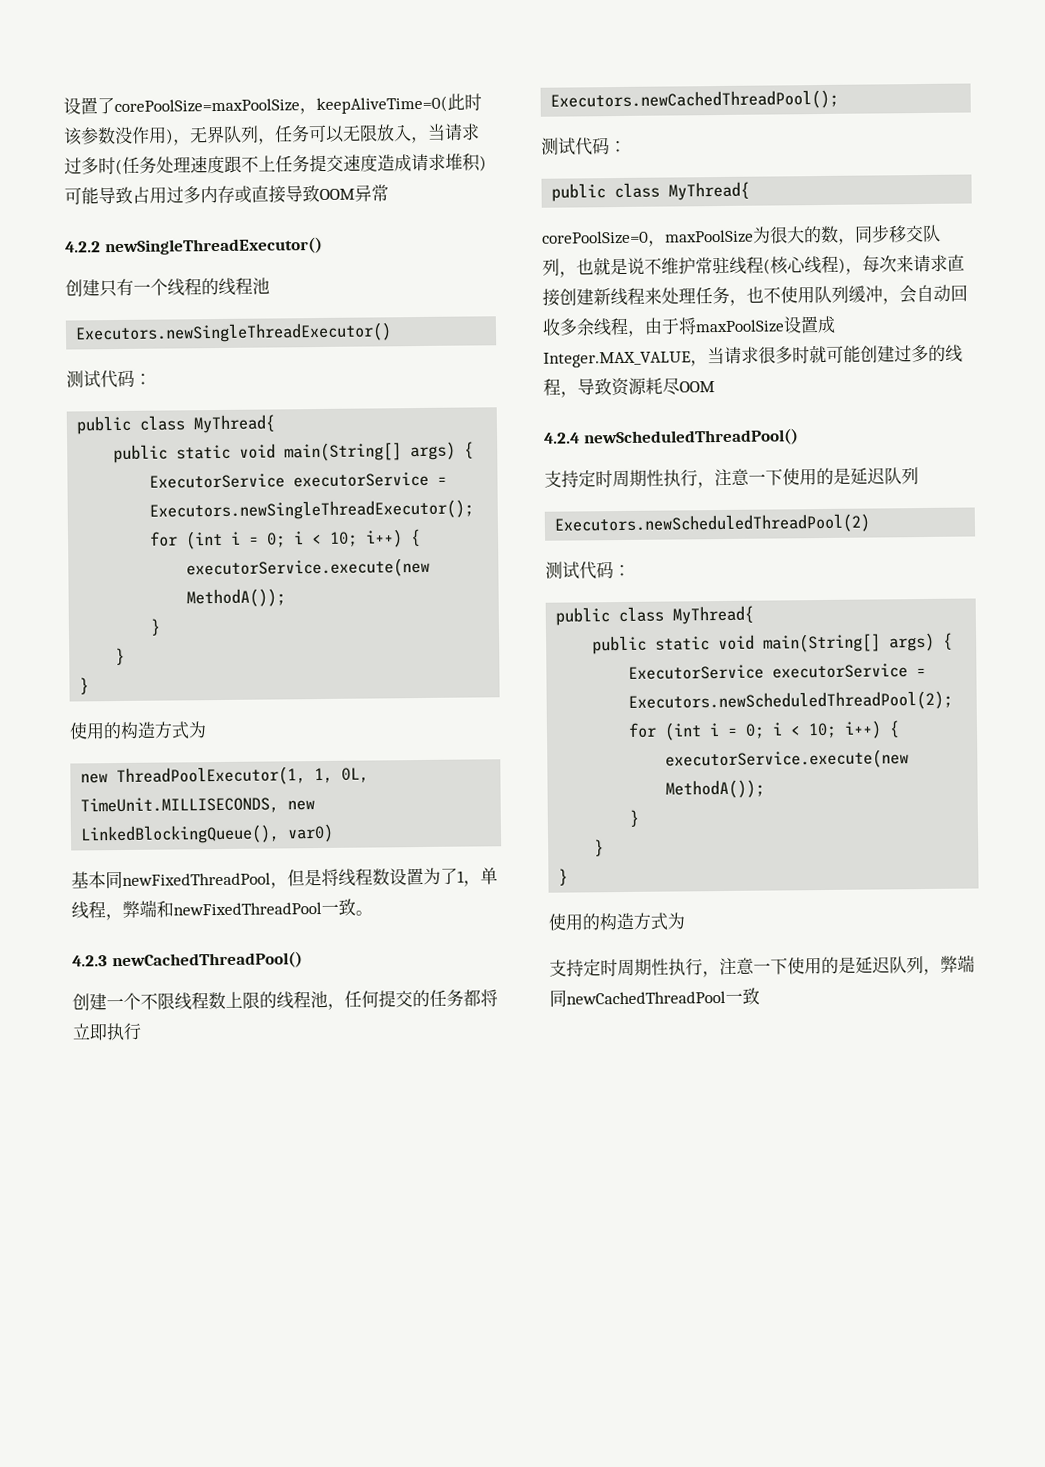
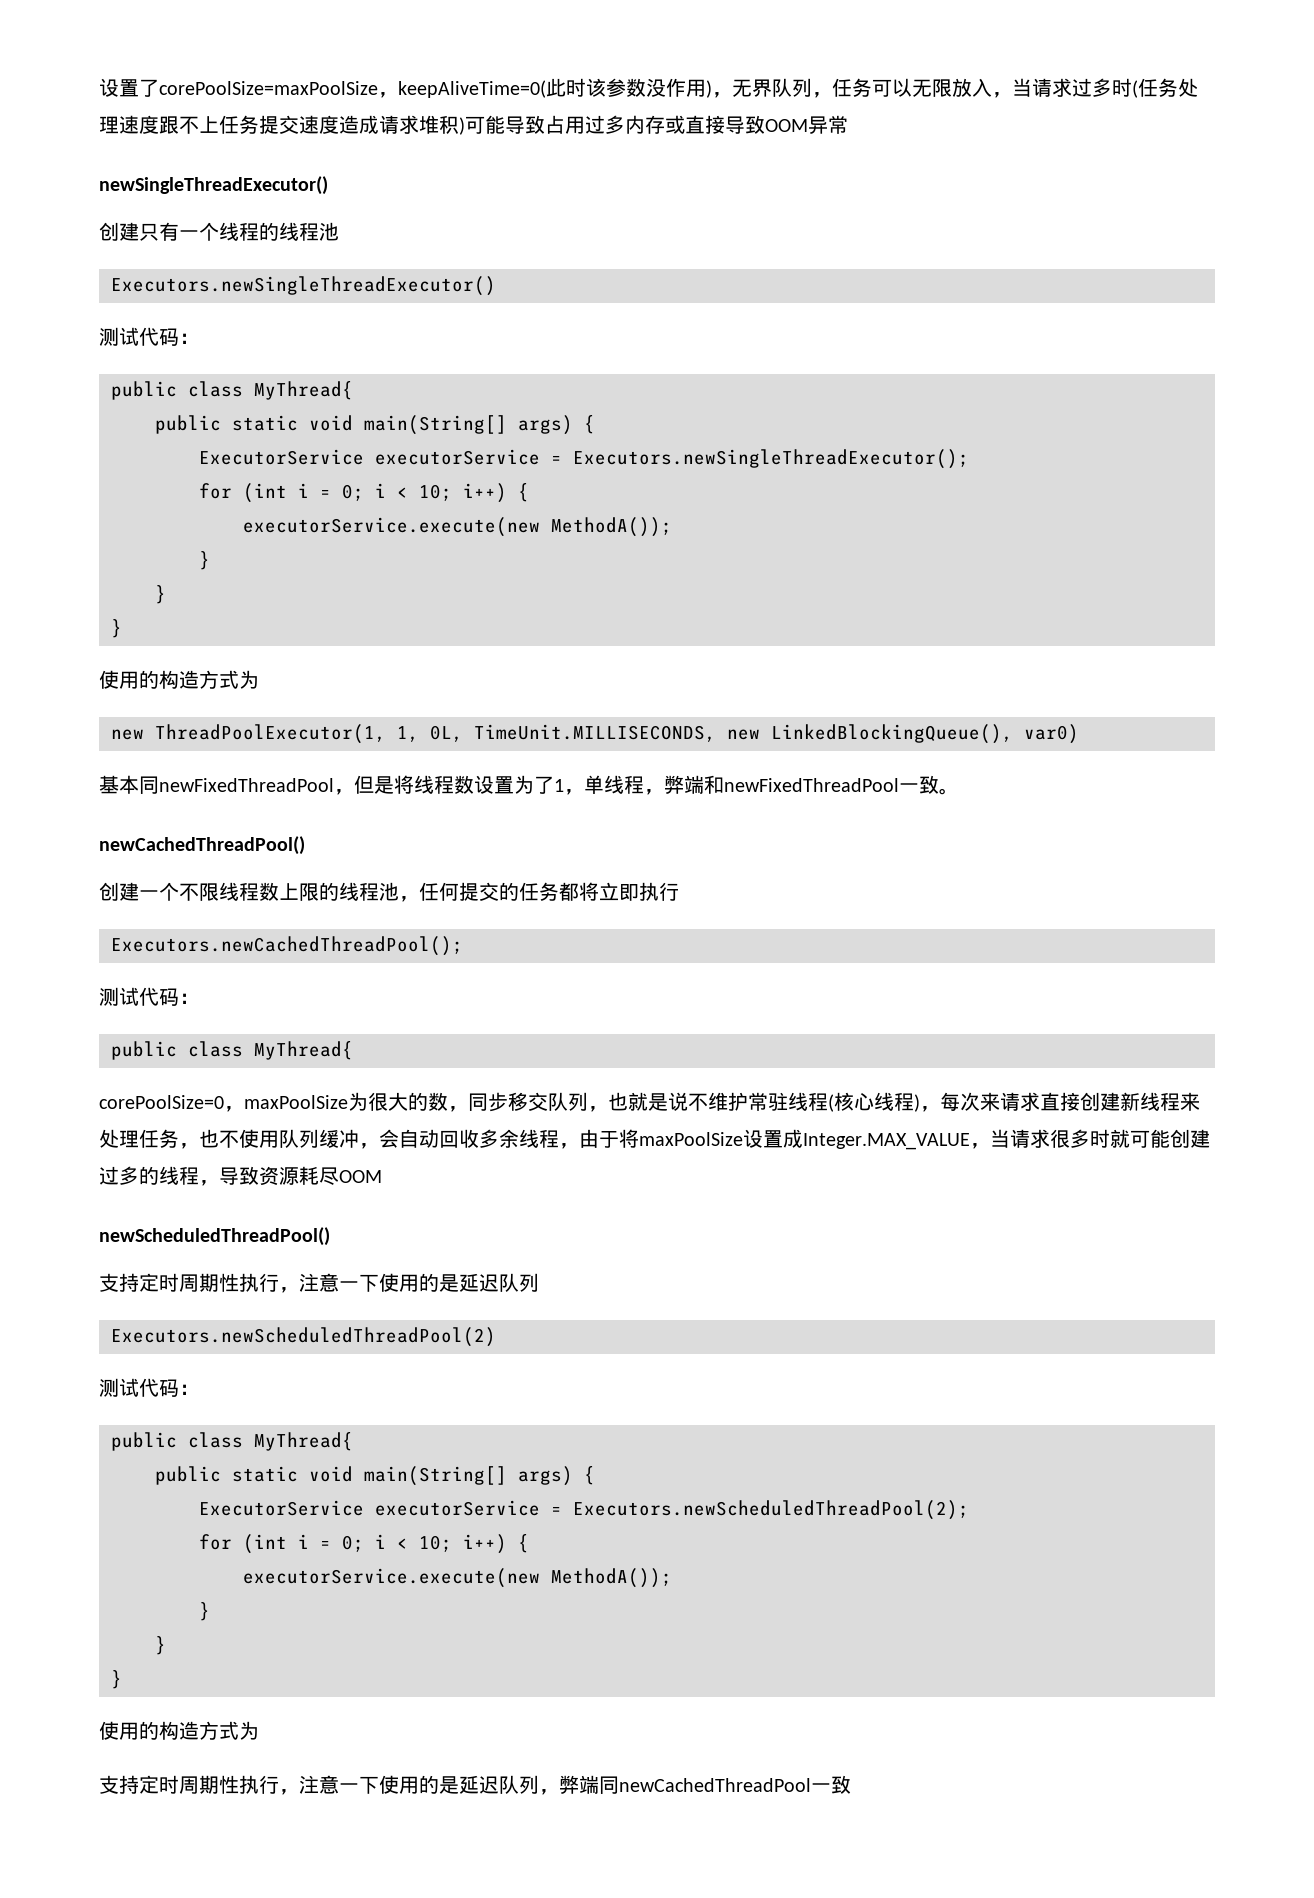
[65,241,101,253] 4.2.2 -> (848, 124) none
[72,955,108,967] 4.2.3 -> (959, 791) none
[544,432,580,444] 4.2.4 -> (382, 1176) none

